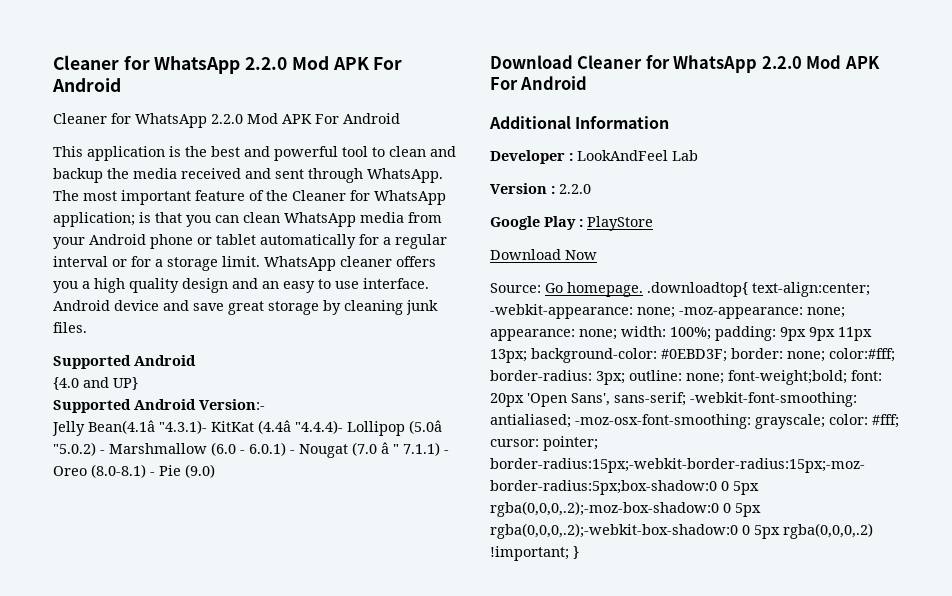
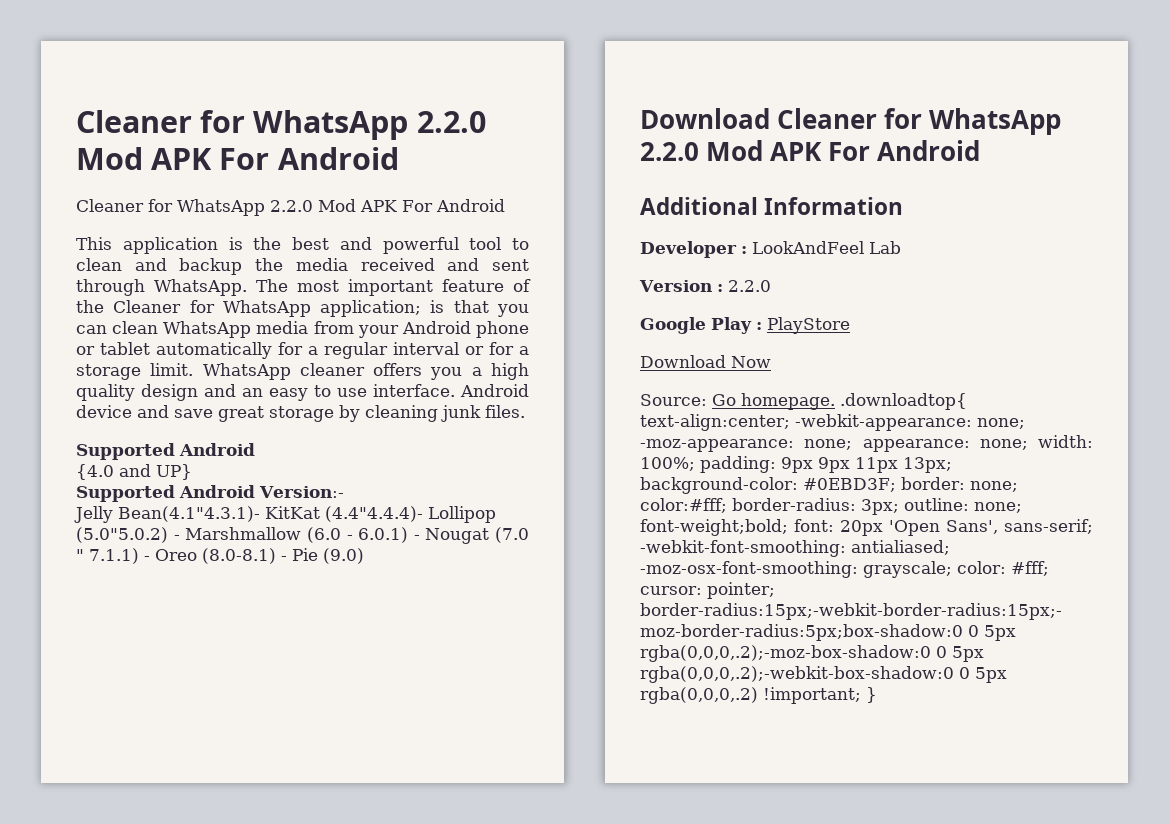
[88,420,442,436] [53,442,96,456] Bean(4.1â "4.3.1)- KitKat (4.4â "4.4.4)- Lollipop (5.0â "5.0.2) -> [118,506,496,523] [76,527,168,543] Bean(4.1"4.3.1)- KitKat (4.4"4.4.4)- Lollipop (5.0"5.0.2)
[381,442,389,454] â -> (529, 535) none

